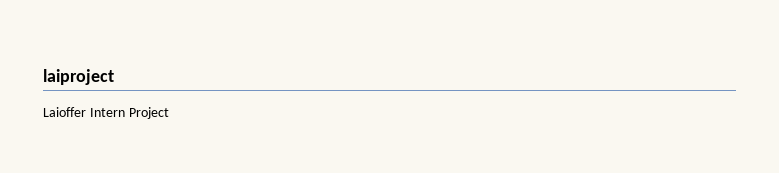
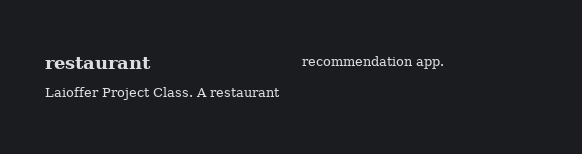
[43,69,114,85] laiproject -> [45,57,151,69] restaurant
[89,107,169,119] Intern Project -> [102,87,280,100] [302,56,444,69] Project Class. A restaurant recommendation app.

